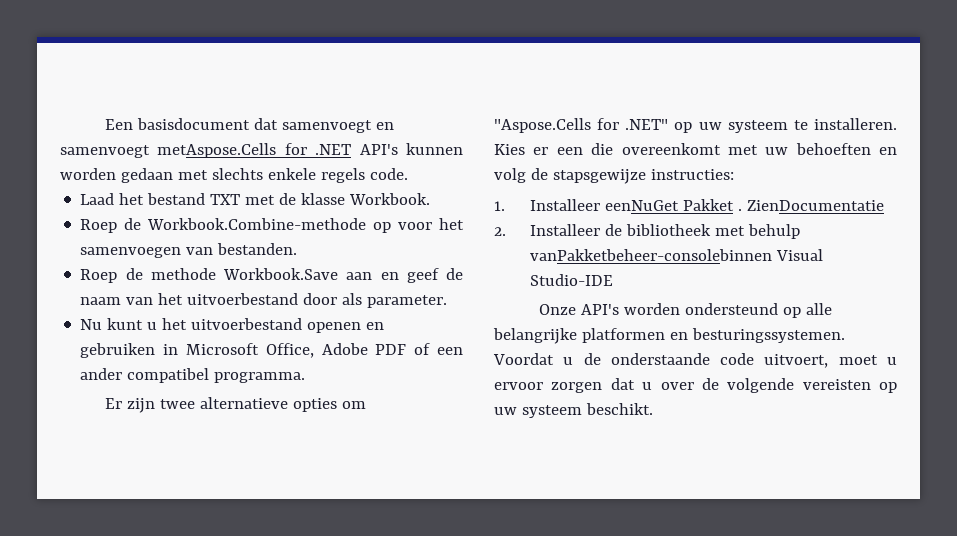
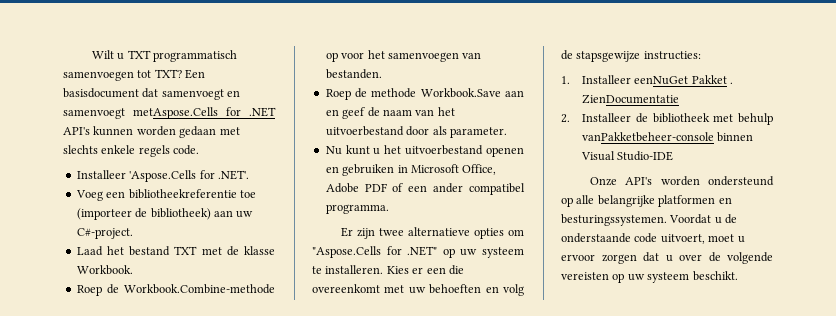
(105, 124) none -> [91,50,237,62] [63,69,182,81] Wilt u TXT programmatisch samenvoegen tot TXT?
(408, 174) none -> [76,170,249,182] [75,189,256,201] [76,208,254,220] [76,228,133,239] // Installeer 'Aspose.Cells for .NET'. // Voeg een bibliotheekreferentie toe (importeer de bibliotheek) aan uw C#-project.
[530,249,773,261] vanPakketbeheer-consolebinnen -> [582,132,754,142] vanPakketbeheer-console binnen

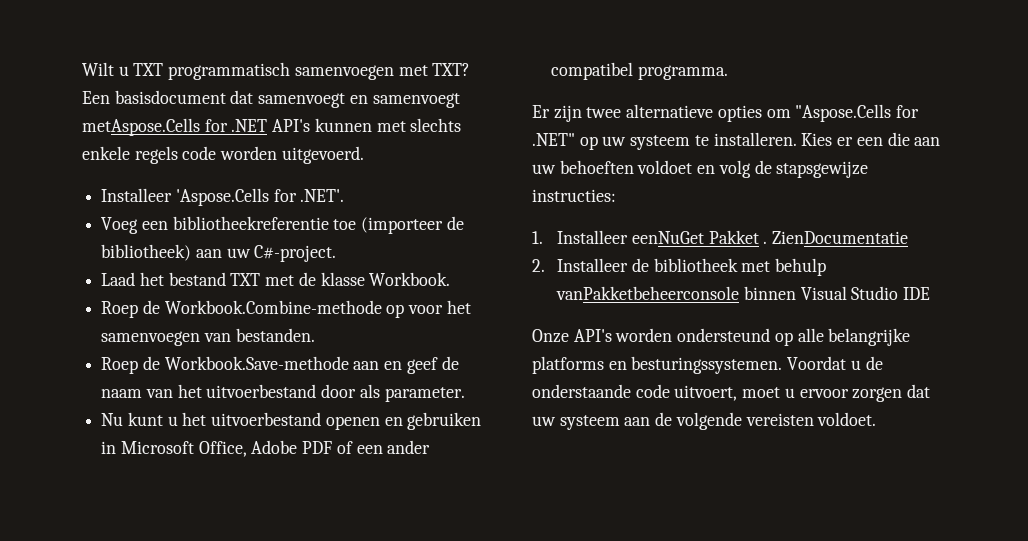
[137,70,152,78] tot -> [398,65,428,76] met
[136,126,217,138] worden gedaan -> (372, 125) none
[173,145,200,155] code. -> [182,146,364,164] code worden uitgevoerd.
[371,88,501,98] methode Workbook.Save -> [164,356,349,370] Workbook.Save-methode
[312,284,405,293] overeenkomt met -> [914,137,941,146] aan
(482, 289) none -> [637,160,693,174] voldoet
[582,132,715,142] vanPakketbeheer-console -> [556,286,740,300] vanPakketbeheerconsole
[617,151,674,161] Studio-IDE -> [851,286,931,300] Studio IDE
[658,195,716,207] platformen -> [532,356,604,374] platforms
[665,252,773,264] [561,271,738,283] u over de volgende vereisten op uw systeem beschikt. -> [532,412,877,430] uw systeem aan de volgende vereisten voldoet.

